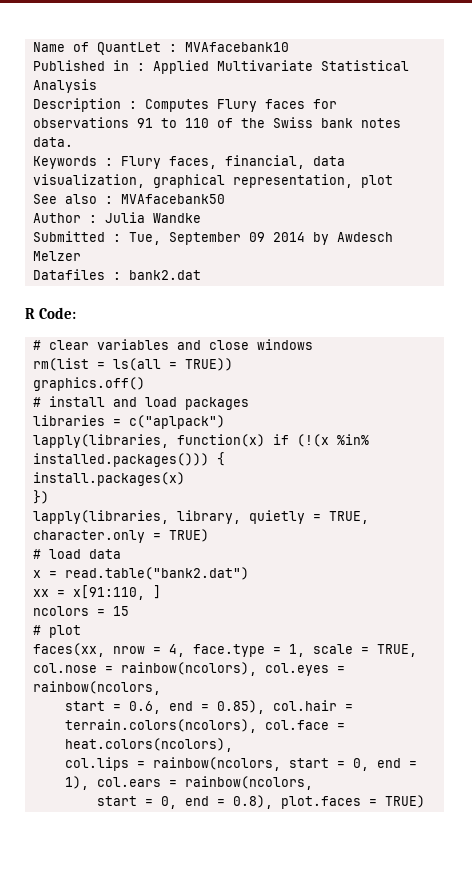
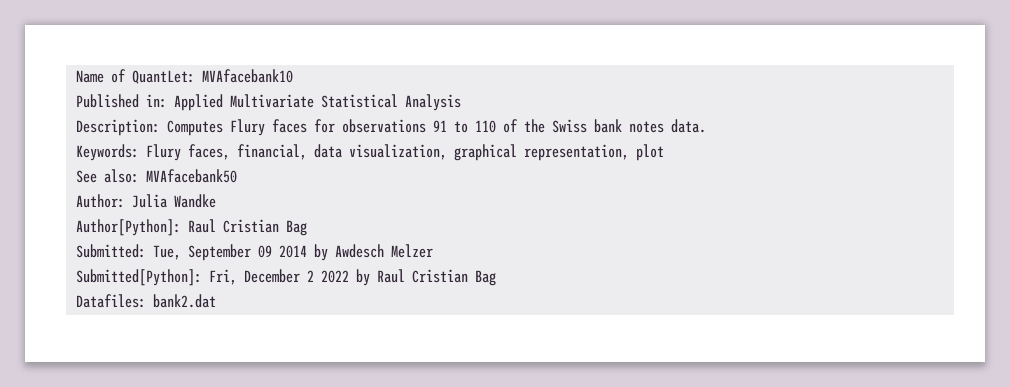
[96,42,177,55] QuantLet : -> [131,70,195,84] QuantLet:
[112,60,145,71] in : -> [145,94,167,108] in:
[32,98,137,112] Description : -> [75,119,160,136] Description:
[32,156,113,169] Keywords : -> [75,144,139,161] Keywords:
[64,194,113,204] also : -> [103,169,139,183] also:
[32,213,97,223] Author : -> [75,194,125,208] Author:
[32,231,121,242] Submitted : -> [75,219,307,236] [75,244,146,258] Author[Python]: Raul Cristian Bag // Submitted:
[32,269,201,280] [25,307,77,319] [32,339,313,350] [32,358,233,371] [32,377,145,391] [32,396,249,410] [32,415,225,429] [32,434,369,448] [32,452,225,467] [32,472,185,486] [32,490,49,504] [32,510,369,524] [32,529,209,543] [32,549,121,559] [32,567,249,580] [32,585,161,600] [32,606,129,616] [32,625,81,638] [32,643,417,657] [32,662,345,676] [32,681,161,695] [64,700,353,714] [64,719,345,733] [64,738,233,752] [64,757,417,771] [64,776,313,790] [96,795,425,809] Datafiles : bank2.dat // R Code: // # clear variables and close windows // rm(list = ls(all = TRUE)) // graphics.off() // # install and load packages // libraries = c("aplpack") // lapply(libraries, function(x) if (!(x %in% installed.packages())) { // install.packages(x) // }) // lapply(libraries, library, quietly = TRUE, character.only = TRUE) // # load data // x = read.table("bank2.dat") // xx = x[91:110, ] // ncolors = 15 // # plot // faces(xx, nrow = 4, face.type = 1, scale = TRUE, col.nose = rainbow(ncolors), col.eyes = rainbow(ncolors, // start = 0.6, end = 0.85), col.hair = terrain.colors(ncolors), col.face = heat.colors(ncolors), // col.lips = rainbow(ncolors, start = 0, end = 1), col.ears = rainbow(ncolors, // start = 0, end = 0.8), plot.faces = TRUE) -> [75,269,496,286] [75,294,216,308] Submitted[Python]: Fri, December 2 2022 by Raul Cristian Bag // Datafiles: bank2.dat

